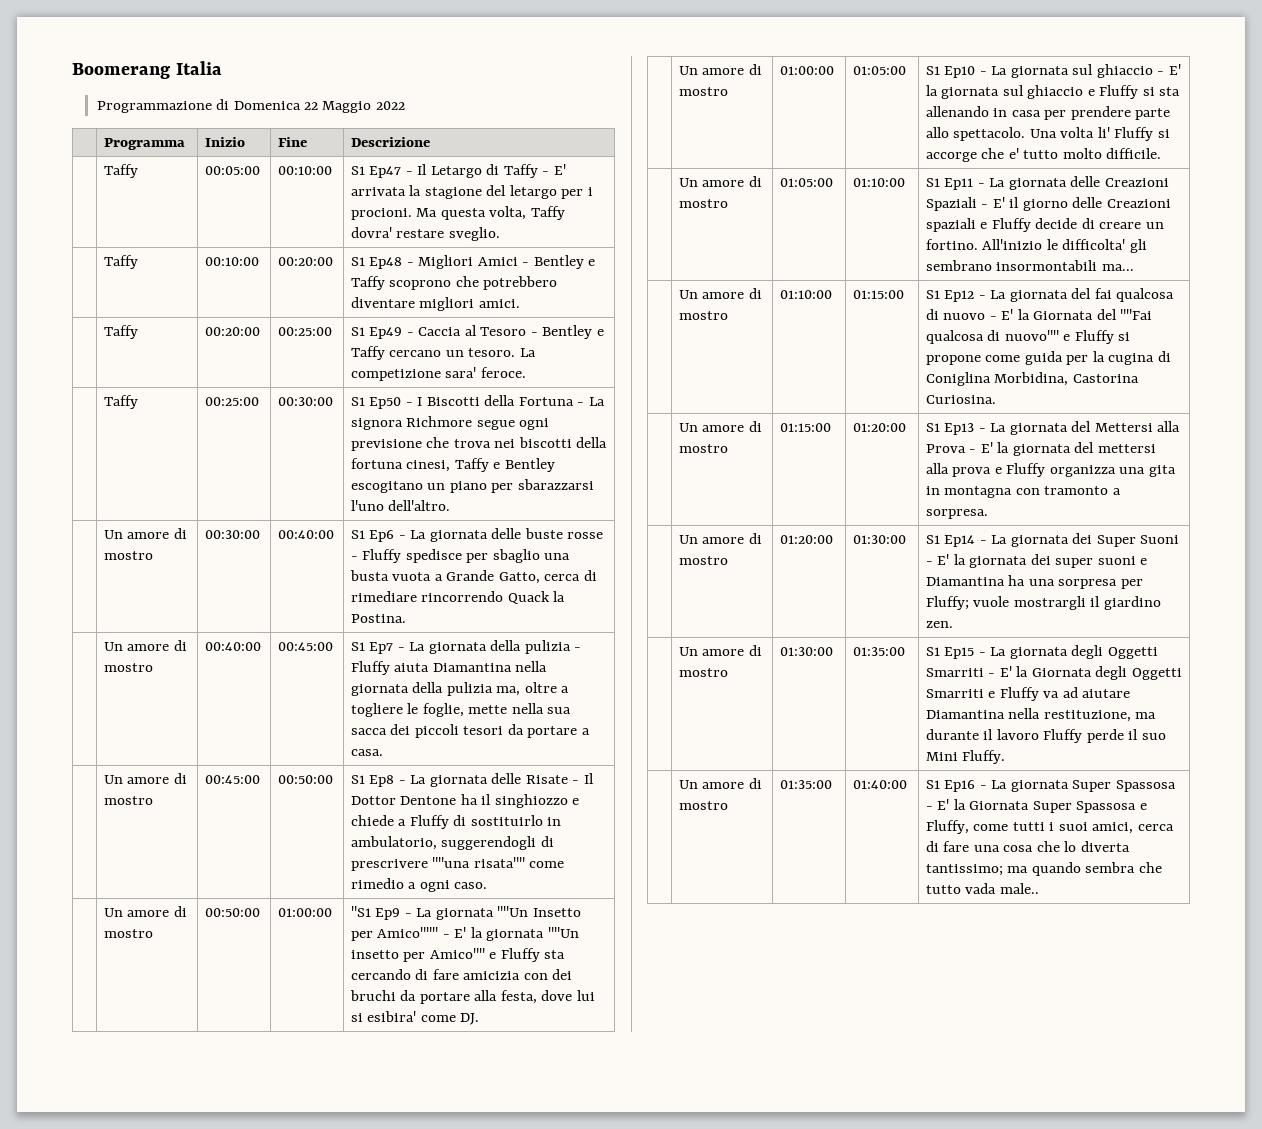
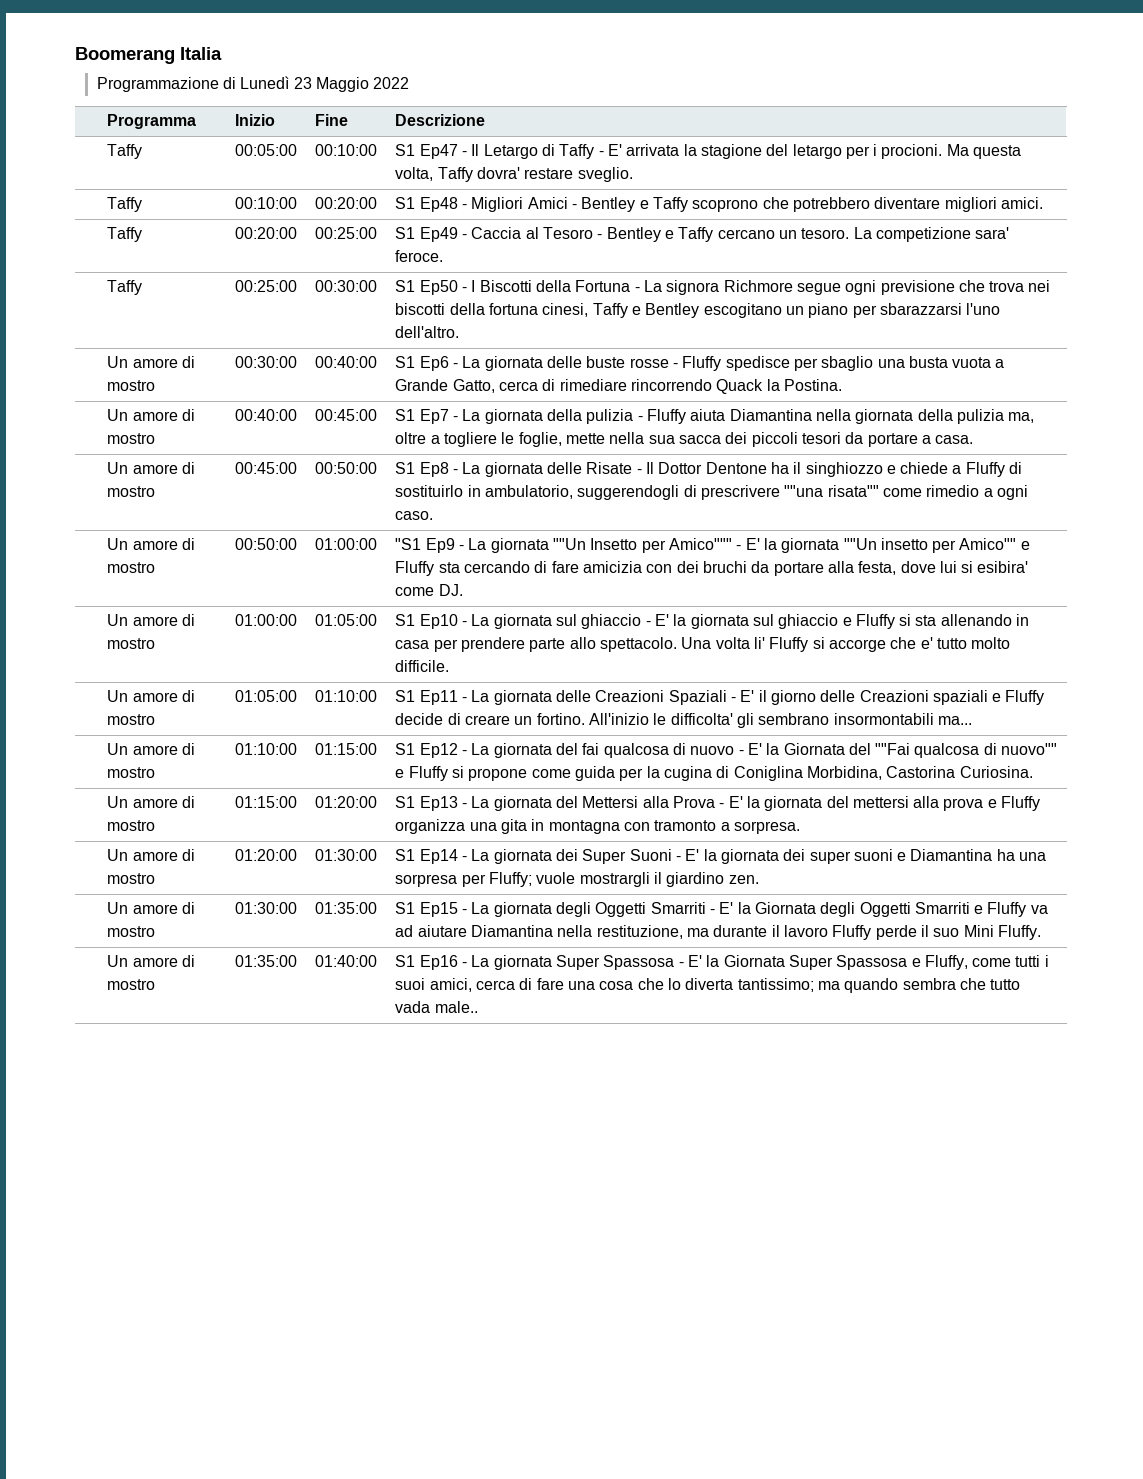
[233,101,319,110] Domenica 22 -> [240,76,312,89] Lunedì 23

